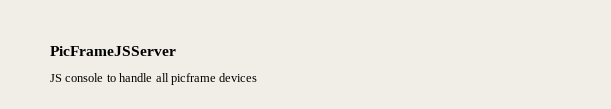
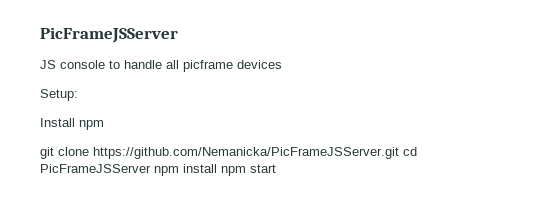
(258, 77) none -> [40,89,78,101] [40,118,104,130] [40,147,417,159] [40,164,276,176] // Setup: // Install npm // git clone https://github.com/Nemanicka/PicFrameJSServer.git cd PicFrameJSServer npm install npm start

